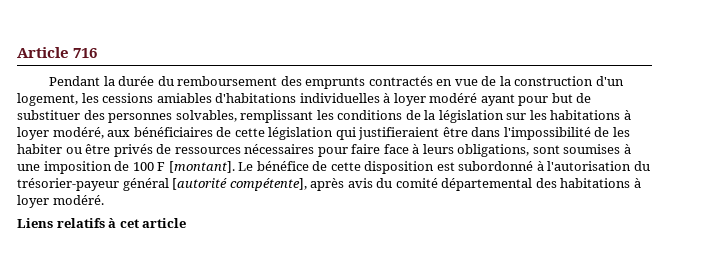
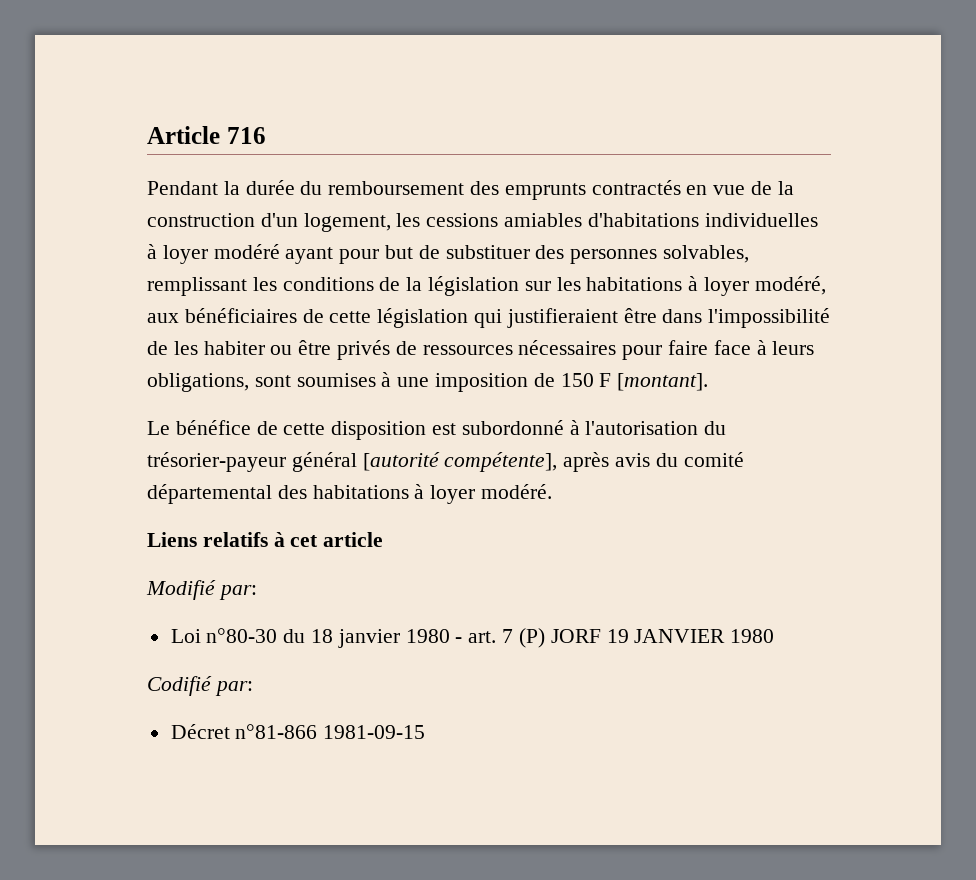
[132,162,154,171] 100 -> [560,373,594,387] 150
(235, 167) none -> (709, 382) //
(187, 223) none -> [146,580,257,600] [170,628,775,648] [147,676,253,696] [170,724,426,739] // Modifié par: // Loi n°80-30 du 18 janvier 1980 - art. 7 (P) JORF 19 JANVIER 1980 // Codifié par: // Décret n°81-866 1981-09-15

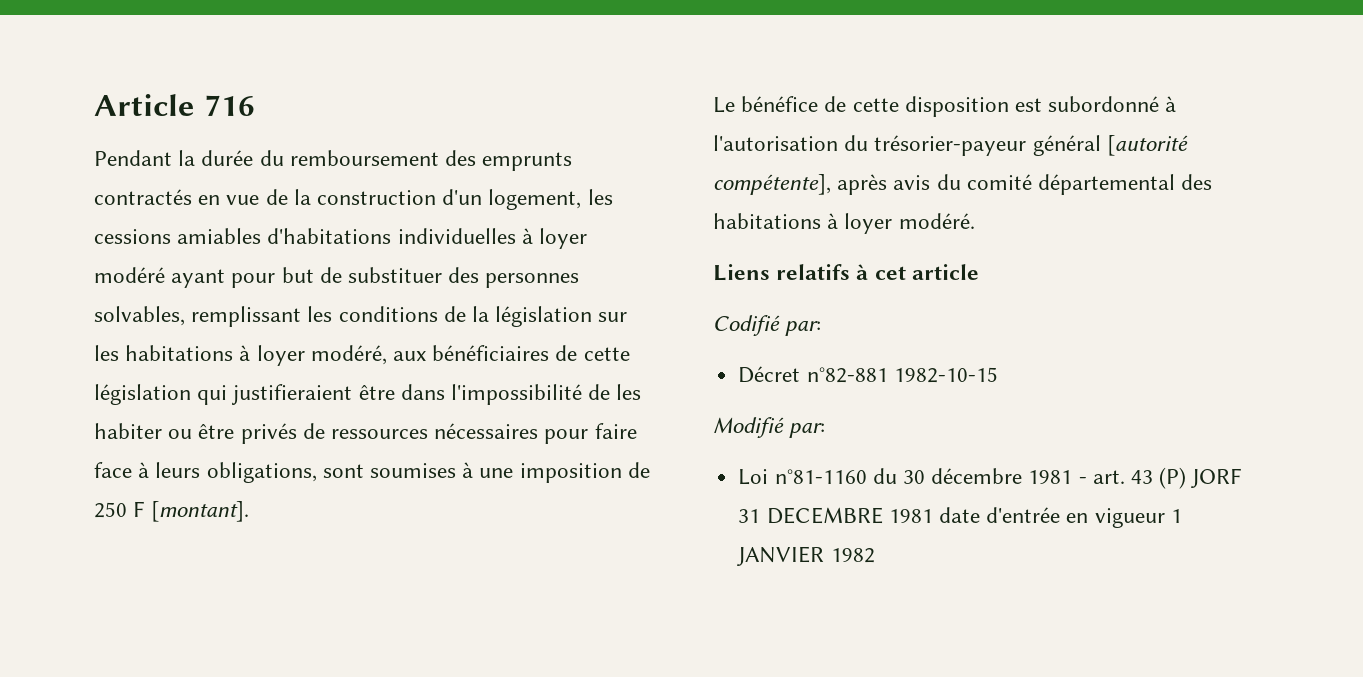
[560,373,594,387] 150 -> [94,502,127,518] 250
[146,580,257,600] [170,628,450,648] Modifié par: // Loi n°80-30 du 18 janvier 1980 -> [713,315,822,336] [738,366,998,383] [713,417,826,438] [738,468,1073,485] Codifié par: // Décret n°82-881 1982-10-15 // Modifié par: // Loi n°81-1160 du 30 décembre 1981
[502,629,514,643] 7 -> [1130,470,1153,484] 43
[606,629,775,643] [147,676,253,696] [170,724,426,739] 19 JANVIER 1980 // Codifié par: // Décret n°81-866 1981-09-15 -> [738,507,1182,528] [737,546,875,566] 31 DECEMBRE 1981 date d'entrée en vigueur 1 JANVIER 1982

